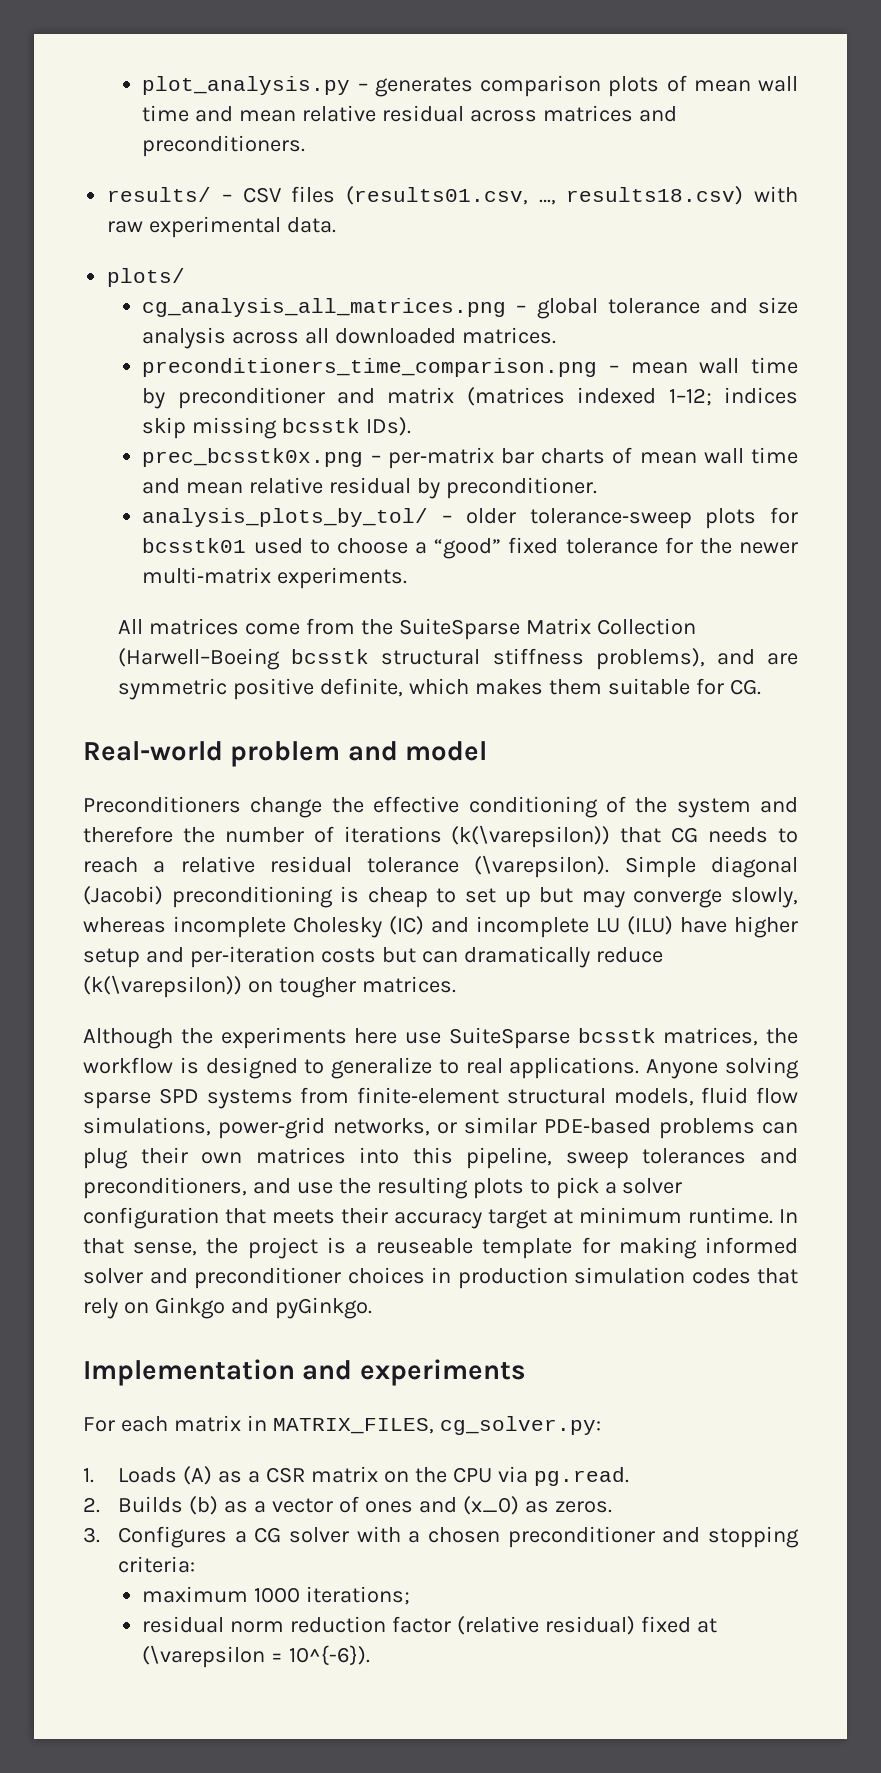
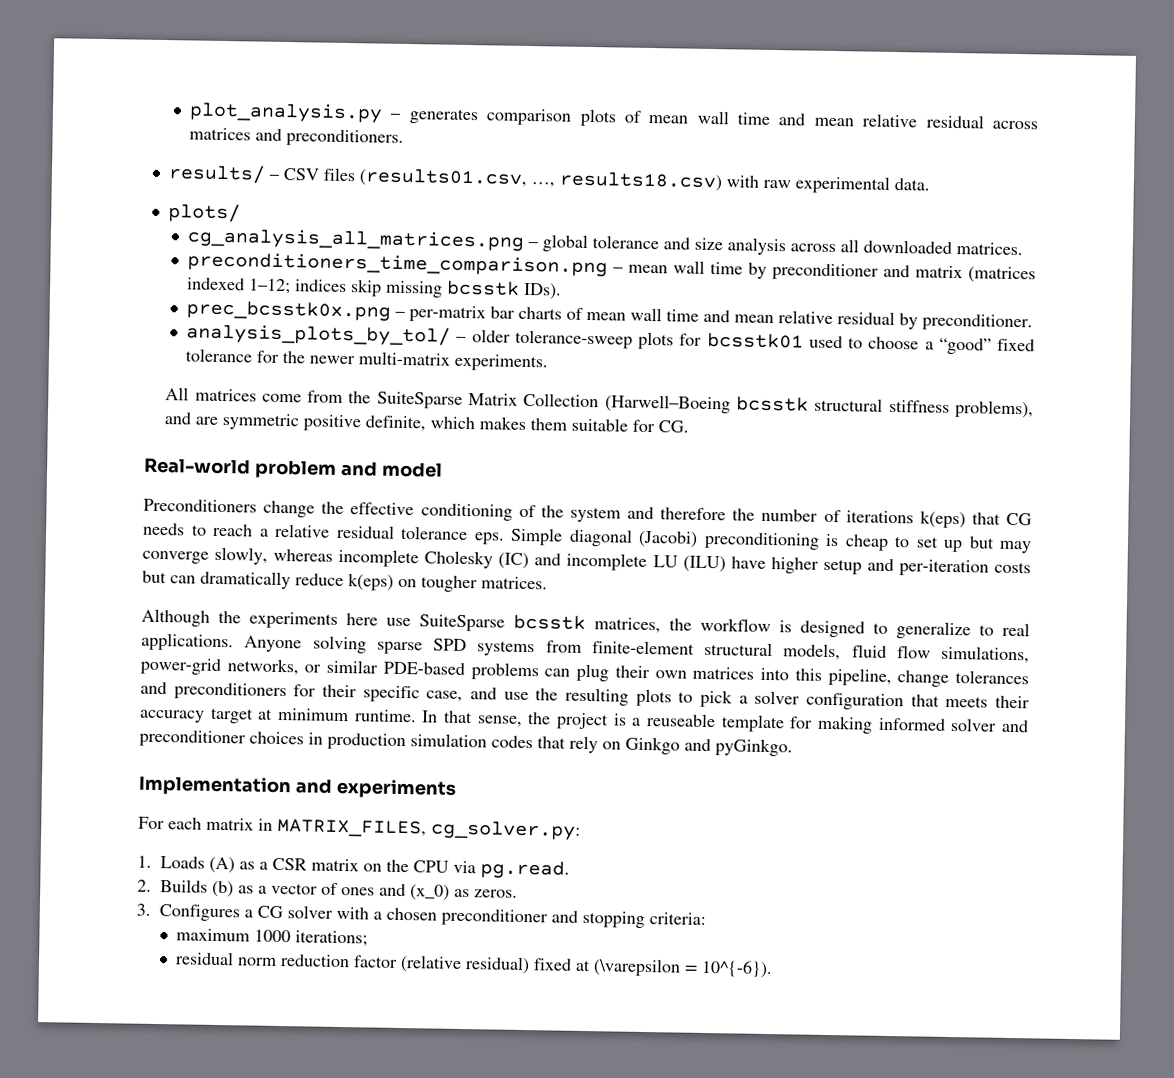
[451,825,611,848] (k(\varepsilon)) -> [919,510,966,529] k(eps)
[474,855,610,878] (\varepsilon). -> [473,532,505,545] eps.
[83,975,242,998] (k(\varepsilon)) -> [348,573,394,591] k(eps)
[565,1152,629,1169] sweep -> [897,670,950,687] change
[83,1177,247,1199] preconditioners, -> [173,682,464,703] preconditioners for their specific case,

